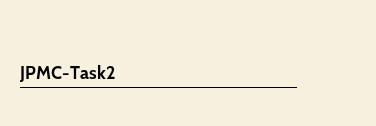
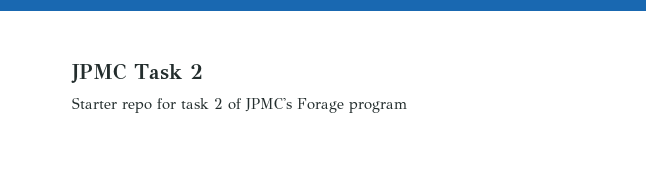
[19,65,116,82] JPMC-Task2 -> [71,63,203,84] [72,97,407,113] JPMC Task 2 // Starter repo for task 2 of JPMC's Forage program

